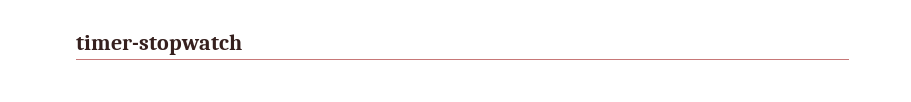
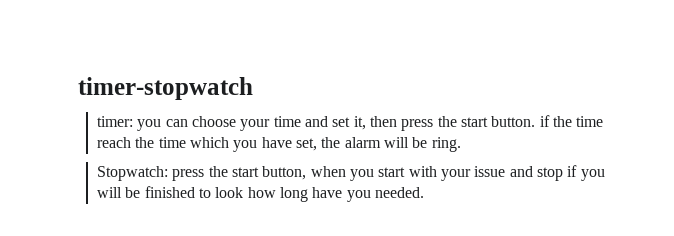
(242, 44) none -> [97,115,604,131] [97,137,461,152] [97,165,605,181] [97,186,424,202] // timer: you can choose your time and set it, then press the start button. if the time reach the time which you have set, the alarm will be ring. // Stopwatch: press the start button, when you start with your issue and stop if you will be finished to look how long have you needed.

